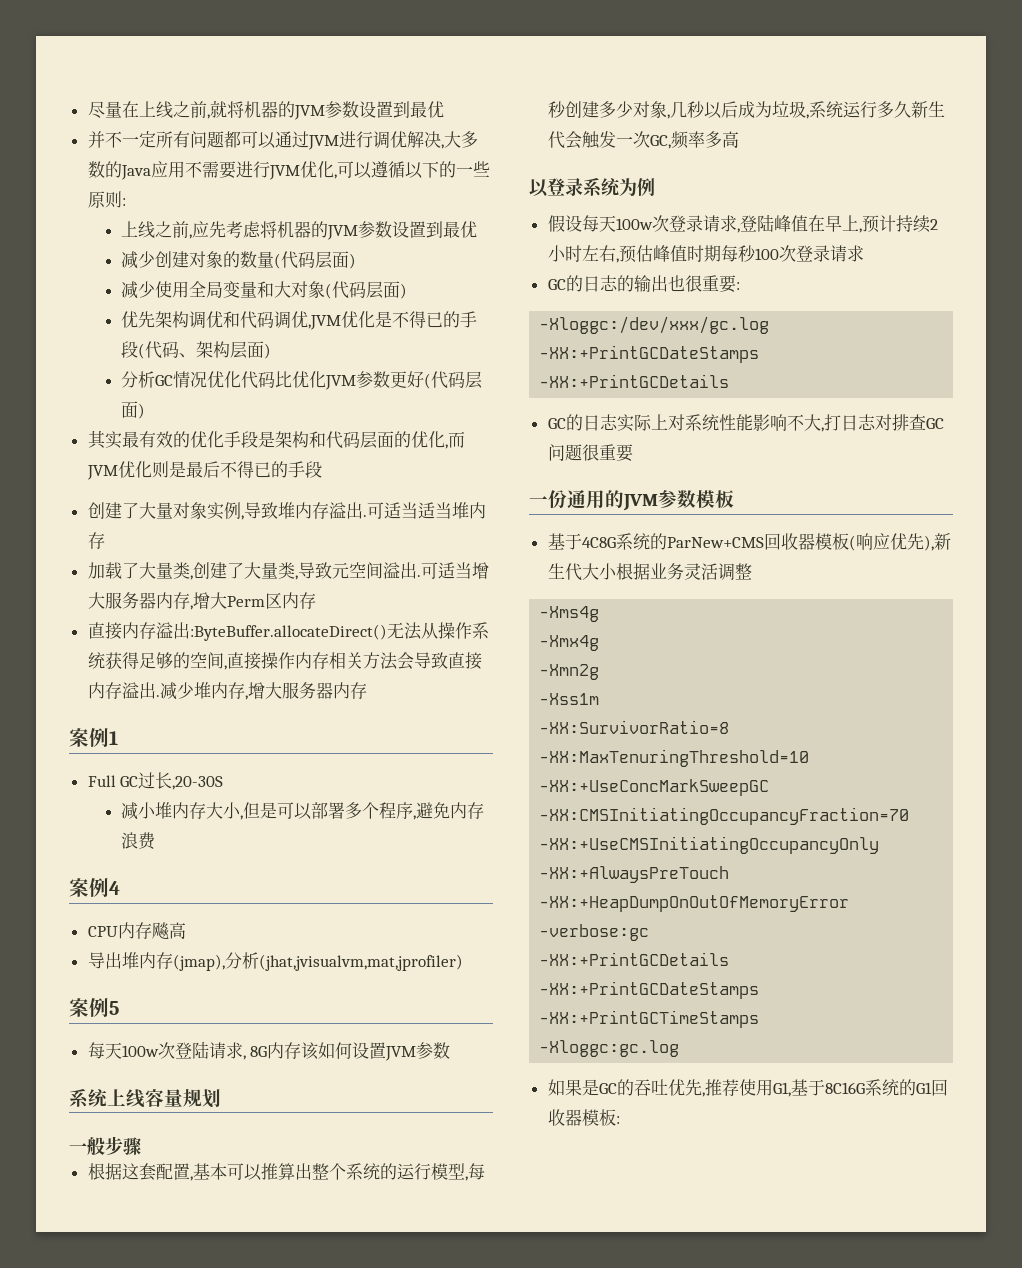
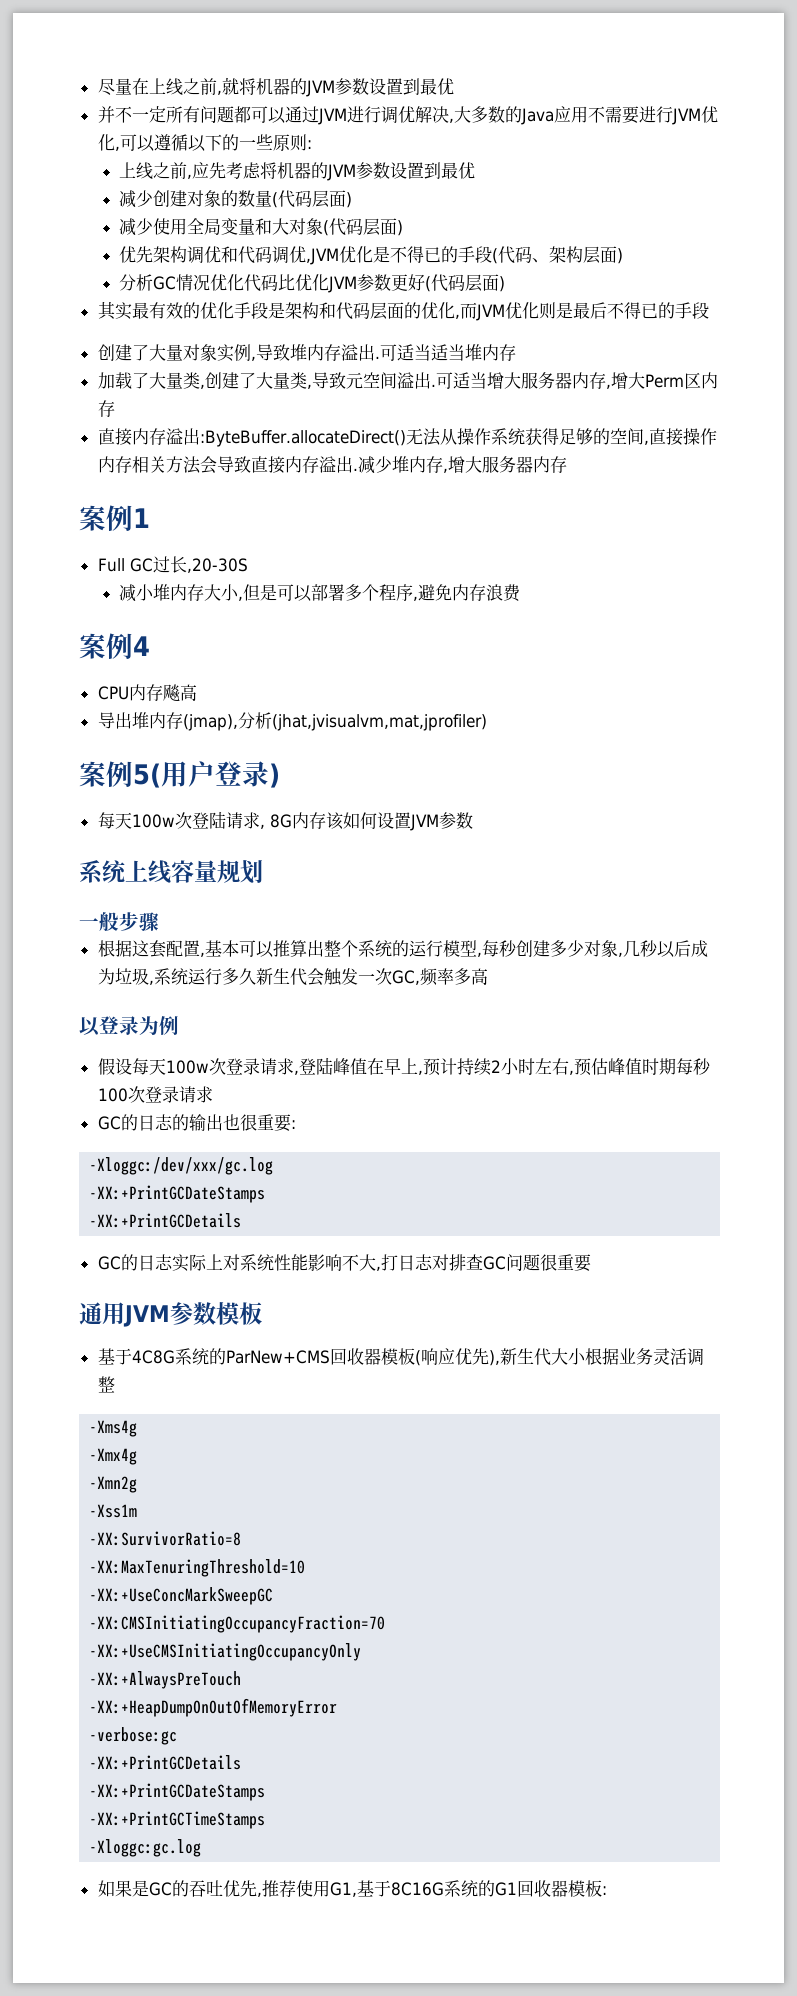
[109,1001,119,1015] 5 -> [133,761,280,788] 5(用户登录)
[583,177,620,197] 系统 -> (139, 1025) none
[529,490,624,509] 一份通用的 -> [79,1302,125,1325] 通用

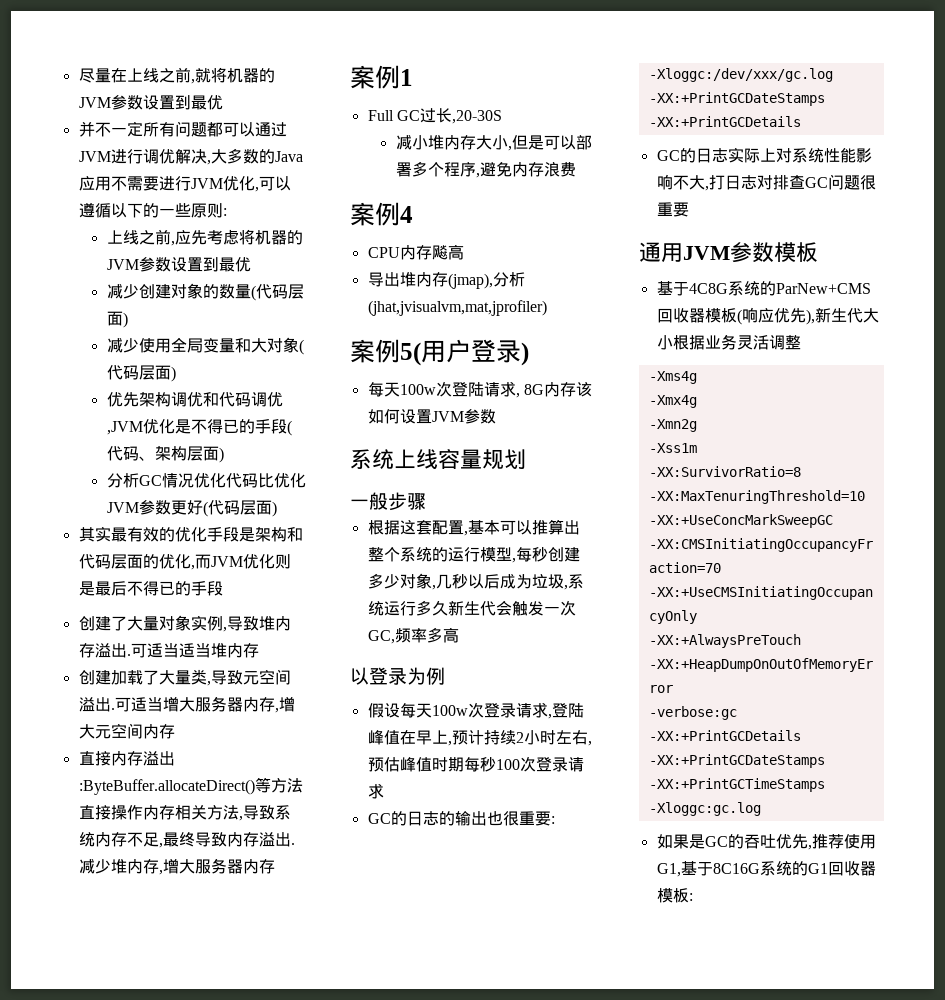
(516, 352) none -> [78,670,111,685] 创建
[204,372,312,389] 创建了大量类, -> (211, 683) none
[644,372,701,389] Perm区 -> [94,723,143,739] 元空间
[405,428,649,446] 无法从操作系统获得足够的空间, -> [254,777,303,793] 等方法
[199,456,285,474] 会导致直接 -> [238,805,291,821] [78,832,227,848] ,导致系统内存不足,最终导致

